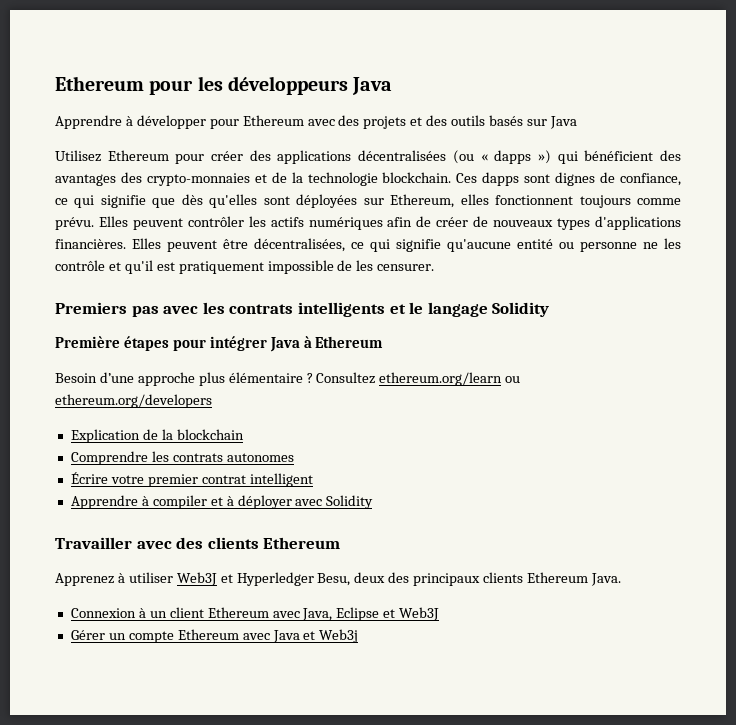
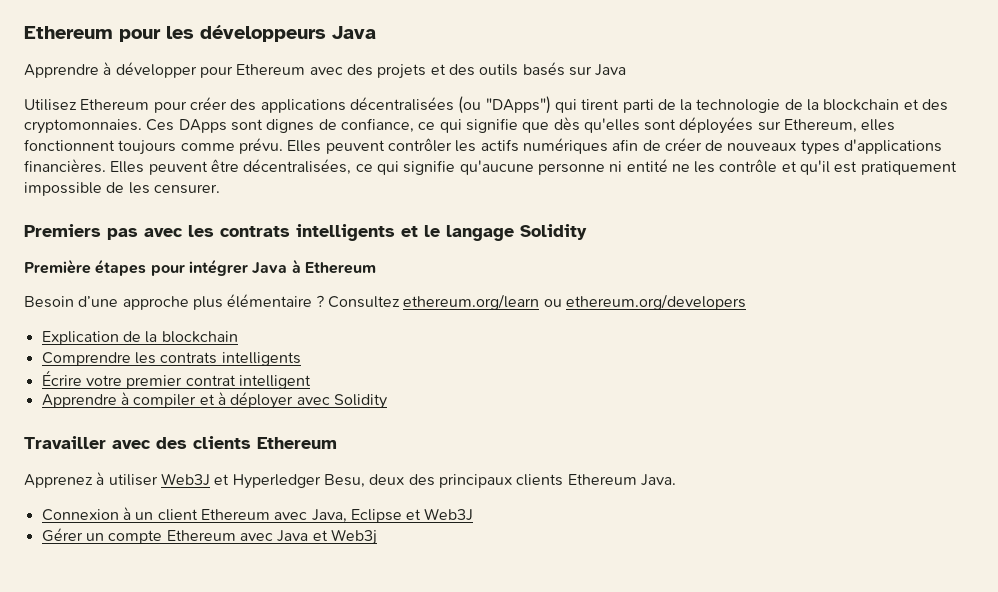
[480,150,681,164] [55,172,520,186] « dapps ») qui bénéficient des avantages des crypto-monnaies et de la technologie blockchain. Ces dapps -> [485,96,949,114] [24,119,227,134] "DApps") qui tirent parti de la technologie de la blockchain et des cryptomonnaies. Ces DApps
[517,239,637,252] entité ou personne -> [537,159,668,175] personne ni entité
[226,453,294,462] autonomes -> [221,352,301,366] intelligents

